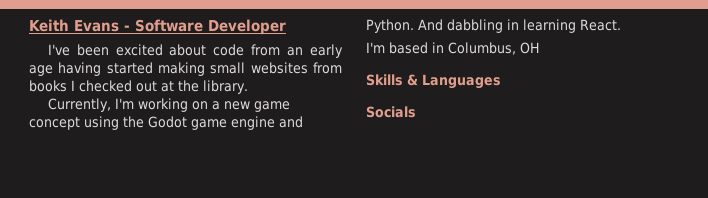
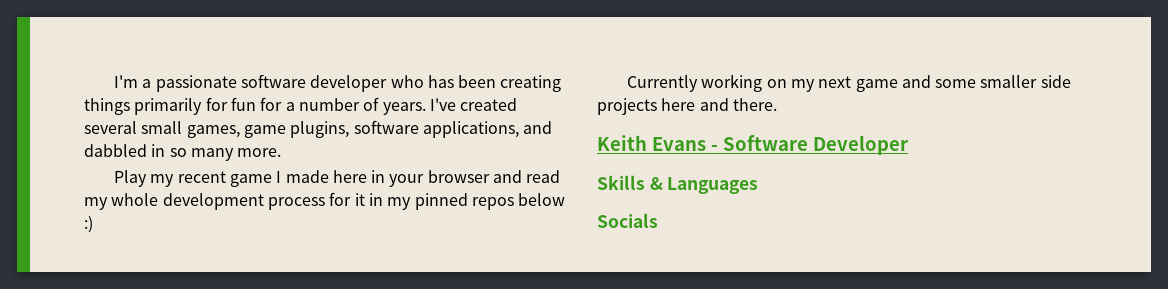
(29, 25) none -> [113,74,562,92] [84,97,518,115] [84,120,553,138] [84,144,282,161] [113,170,561,187] [84,192,566,210] [84,216,93,233] [626,74,1071,92] [597,98,777,115] I'm a passionate software developer who has been creating things primarily for fun for a number of years. I've created several small games, game plugins, software applications, and dabbled in so many more. // Play my recent game I made here in your browser and read my whole development process for it in my pinned repos below :) // Currently working on my next game and some smaller side projects here and there. //
[47,44,343,58] [29,62,342,76] [29,80,248,94] [47,98,290,112] [29,116,303,130] [366,19,621,33] [366,42,539,55] // I've been excited about code from an early age having started making small websites from books I checked out at the library. // Currently, I'm working on a new game concept using the Godot game engine and Python. And dabbling in learning React. // I'm based in Columbus, OH -> (909, 145) none

